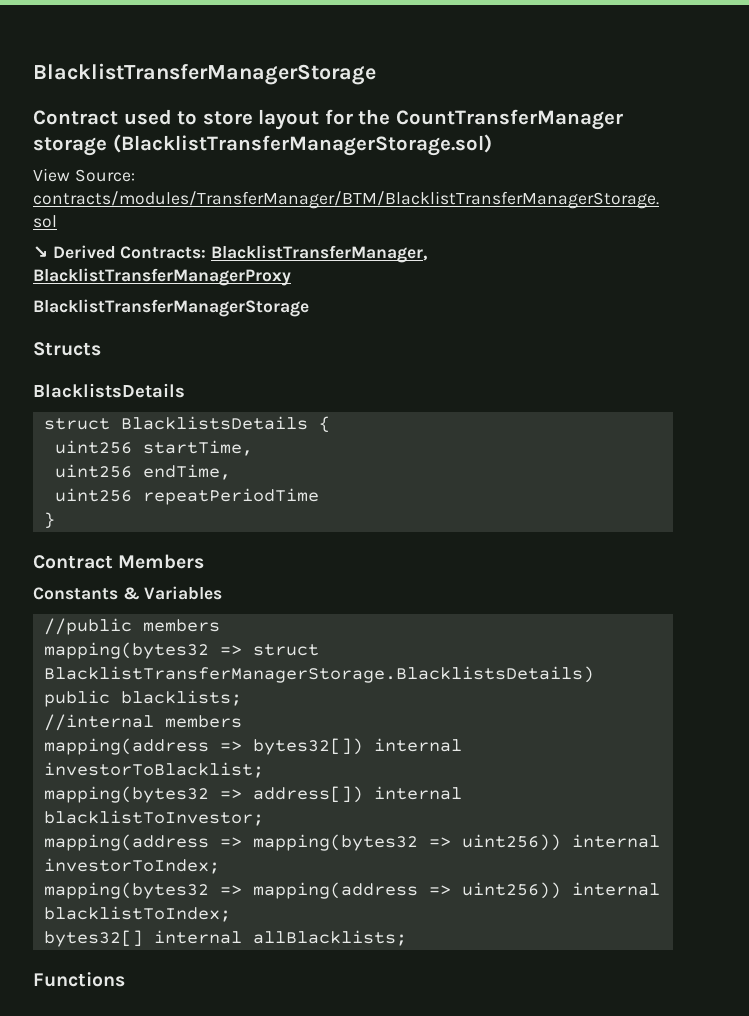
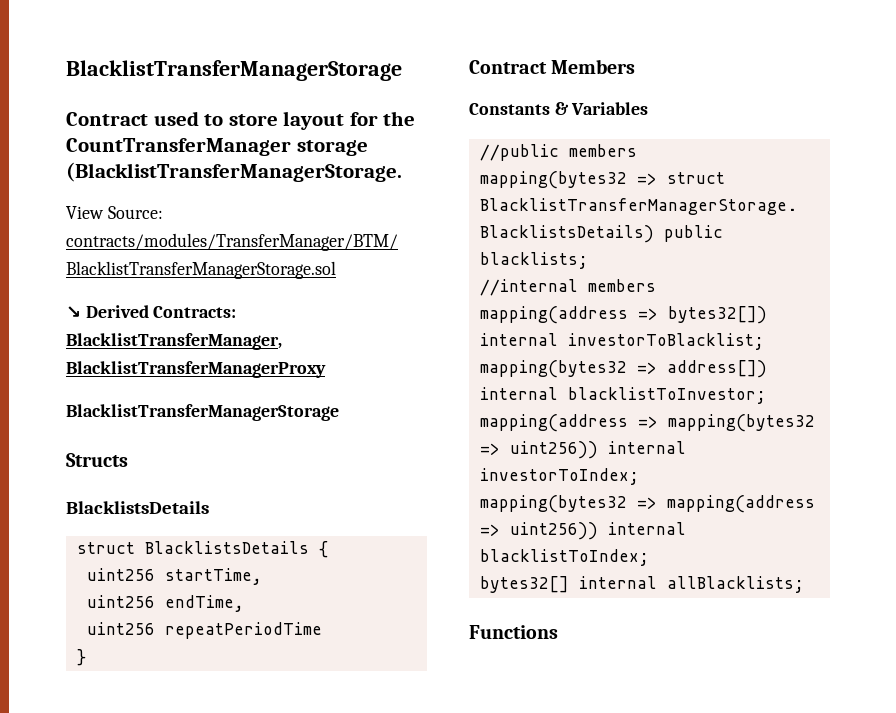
[112,134,492,156] (BlacklistTransferManagerStorage.sol) -> [66,162,402,182] (BlacklistTransferManagerStorage.

